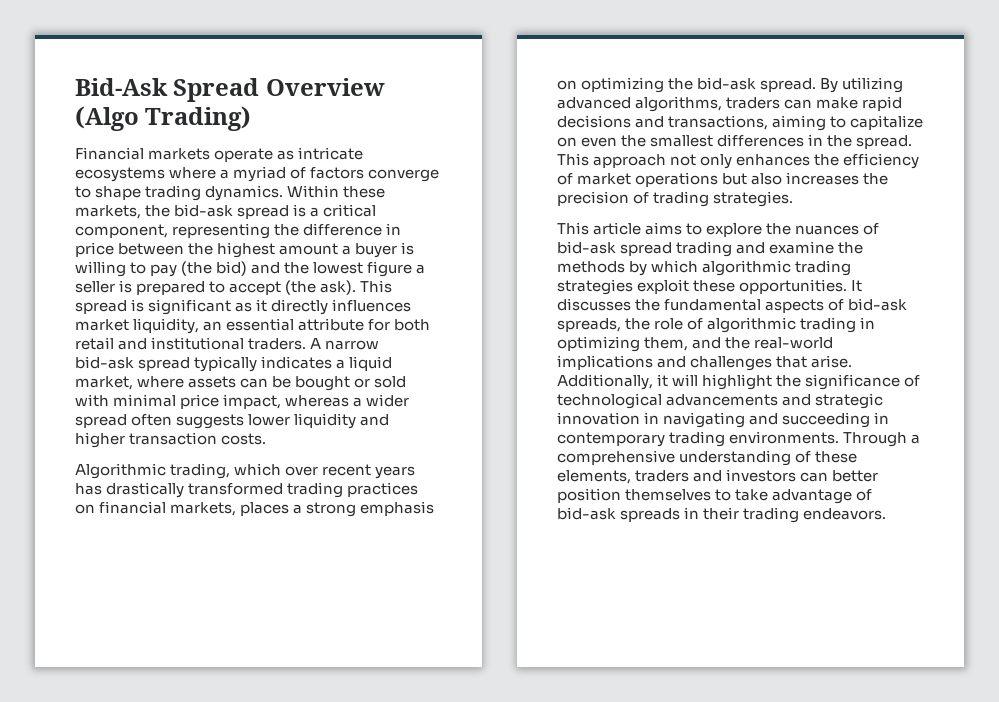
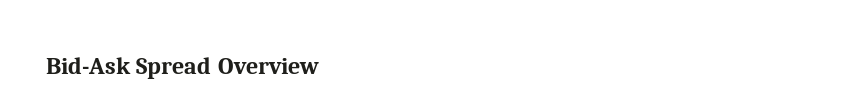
[75,106,252,131] [75,147,364,162] [75,166,440,182] [75,185,386,201] [75,204,377,219] [75,223,402,239] [75,242,415,258] [75,261,426,277] [75,280,393,295] [75,299,412,315] [75,318,431,334] [75,337,380,350] [75,356,393,372] [75,376,407,391] [75,394,410,409] [75,413,390,429] [75,432,267,448] [75,463,416,479] [75,482,419,498] [75,501,435,517] [557,77,904,93] [557,96,903,112] [557,115,924,131] [557,134,913,149] [557,153,920,169] [557,172,889,187] [557,191,794,207] [557,222,880,237] [557,241,864,257] [557,260,852,276] [557,279,863,295] [557,298,908,313] [557,317,876,333] [557,336,834,352] [557,355,853,371] [557,374,921,390] [557,393,884,409] [557,412,890,428] [557,431,921,447] [557,450,858,466] [557,469,879,484] [557,488,873,504] [557,507,887,523] (Algo Trading) // Financial markets operate as intricate ecosystems where a myriad of factors converge to shape trading dynamics. Within these markets, the bid-ask spread is a critical component, representing the difference in price between the highest amount a buyer is willing to pay (the bid) and the lowest figure a seller is prepared to accept (the ask). This spread is significant as it directly influences market liquidity, an essential attribute for both retail and institutional traders. A narrow bid-ask spread typically indicates a liquid market, where assets can be bought or sold with minimal price impact, whereas a wider spread often suggests lower liquidity and higher transaction costs. // Algorithmic trading, which over recent years has drastically transformed trading practices on financial markets, places a strong emphasis on optimizing the bid-ask spread. By utilizing advanced algorithms, traders can make rapid decisions and transactions, aiming to capitalize on even the smallest differences in the spread. This approach not only enhances the efficiency of market operations but also increases the precision of trading strategies. // This article aims to explore the nuances of bid-ask spread trading and examine the methods by which algorithmic trading strategies exploit these opportunities. It discusses the fundamental aspects of bid-ask spreads, the role of algorithmic trading in optimizing them, and the real-world implications and challenges that arise. Additionally, it will highlight the significance of technological advancements and strategic innovation in navigating and succeeding in contemporary trading environments. Through a comprehensive understanding of these elements, traders and investors can better position themselves to take advantage of bid-ask spreads in their trading endeavors. -> (319, 66) none

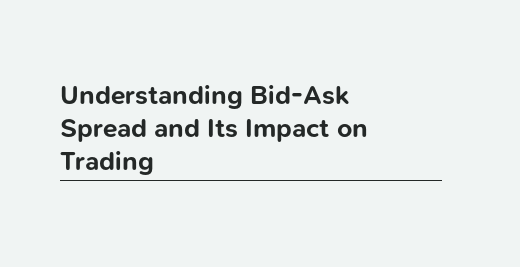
(46, 65) none -> [60,85,243,109] Understanding
[217,58,319,74] Overview -> [154,119,368,142] [60,151,154,175] and Its Impact on Trading

